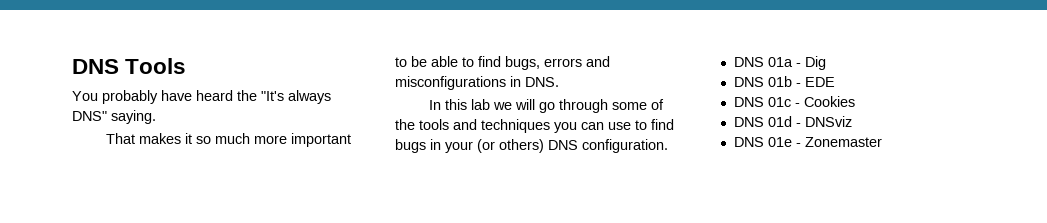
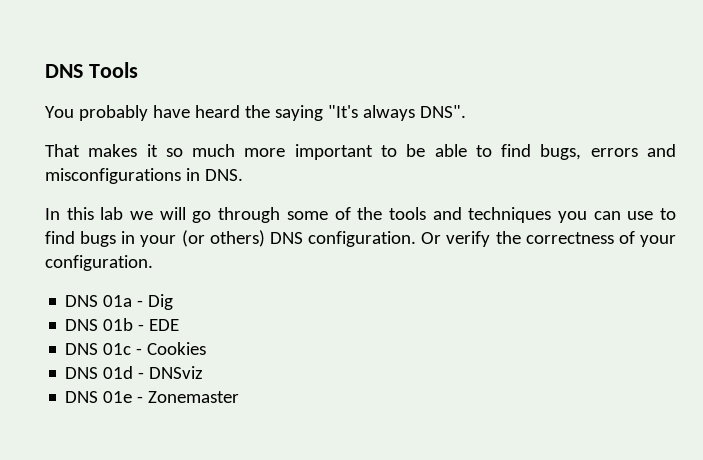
(257, 95) none -> [274,105,323,121] saying
[72,110,156,124] DNS" saying. -> [419,105,466,118] DNS".
(668, 146) none -> [421,231,676,247] [45,255,153,271] Or verify the correctness of your configuration.

